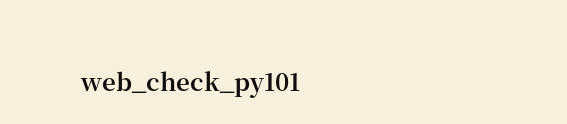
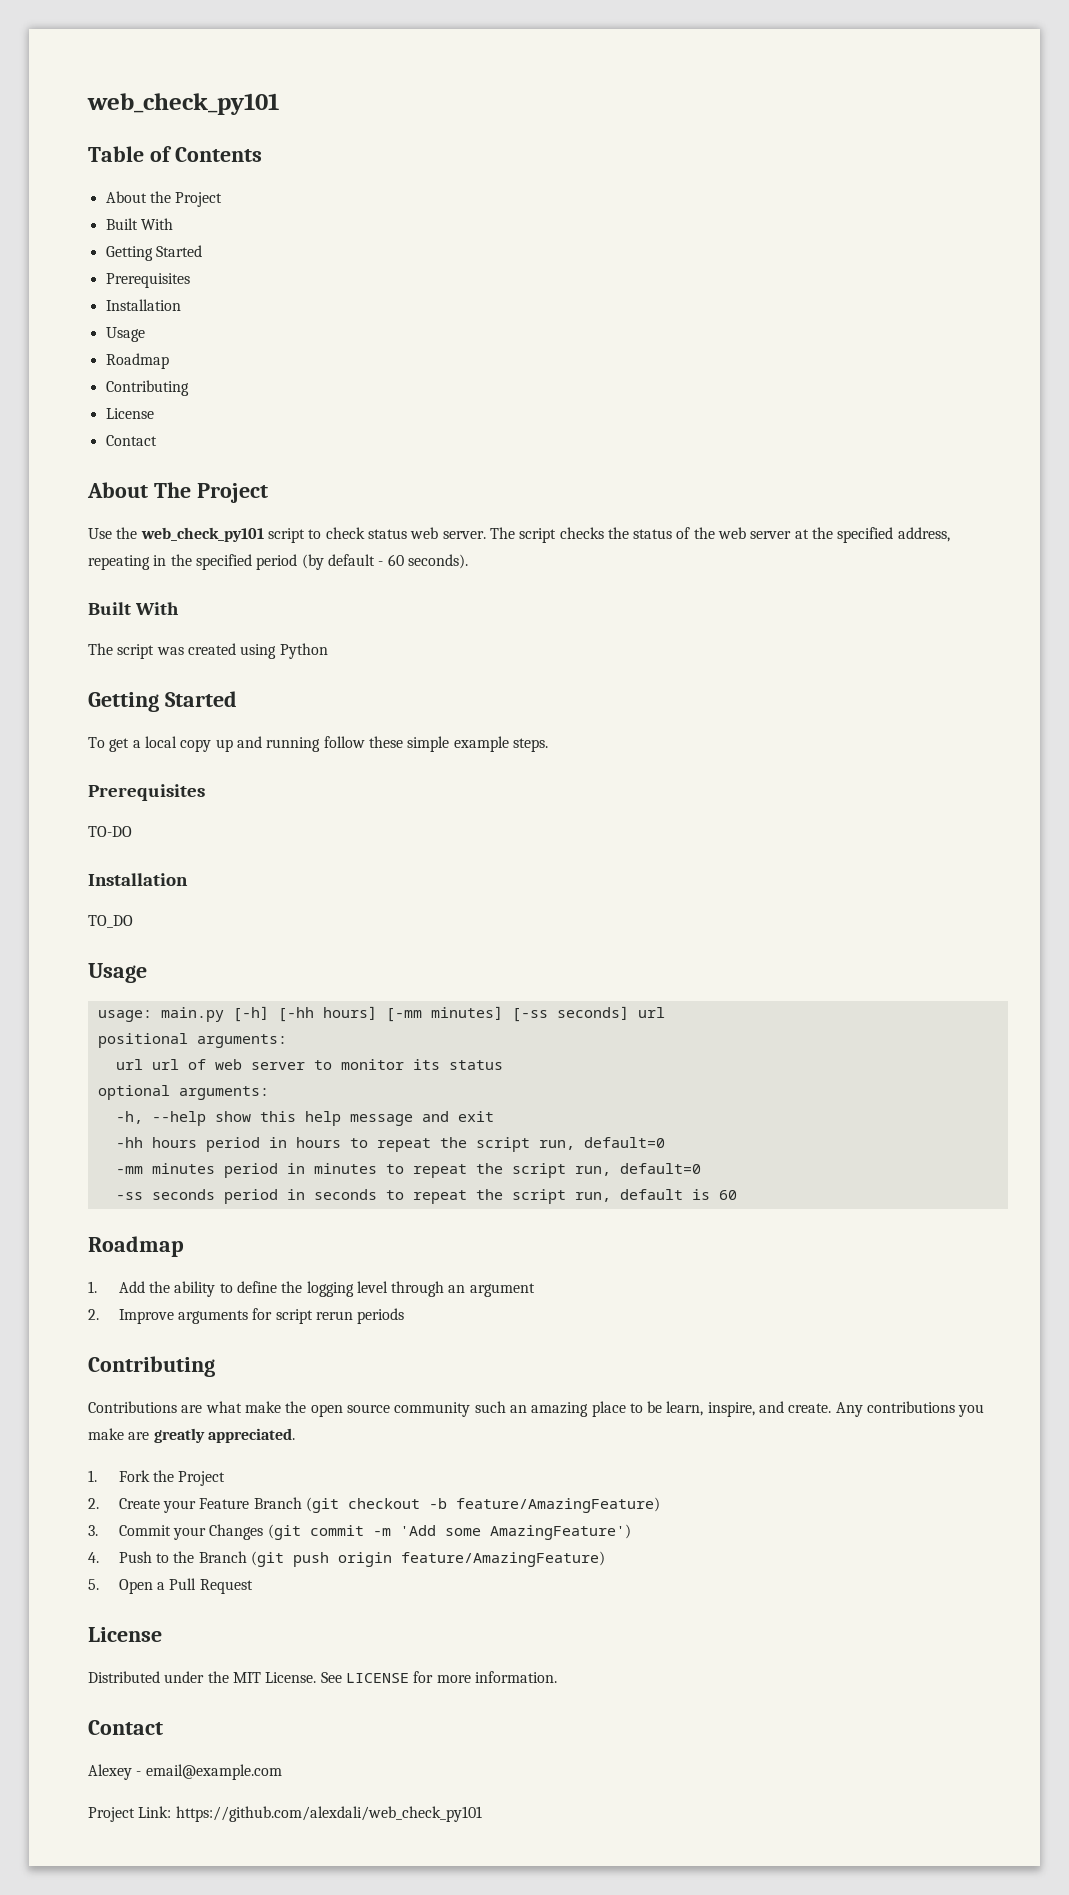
[80,71,300,98] web_check_py101 -> [87,93,279,115] [88,146,262,162] [105,191,223,207] [105,218,173,230] [105,245,202,261] [105,273,190,288] [105,299,181,311] [105,327,145,342] [105,353,169,369] [105,380,189,396] [105,408,154,419] [105,435,157,446] [87,482,268,503] [88,527,950,543] [88,554,468,570] [88,602,179,615] [88,643,328,659] [88,691,237,712] [88,736,548,752] [88,784,205,801] [88,826,132,837] [88,873,188,886] [88,915,133,928] [88,963,147,983] [97,1006,665,1022] [97,1033,287,1048] [115,1059,503,1070] [97,1085,269,1100] [115,1111,494,1126] [115,1137,665,1152] [115,1163,701,1178] [115,1189,737,1204] [88,1236,184,1257] [88,1281,535,1297] [88,1308,405,1324] [88,1356,215,1377] [88,1401,985,1417] [88,1428,295,1443] [88,1470,226,1486] [88,1497,660,1513] [88,1524,631,1540] [88,1551,605,1567] [88,1578,253,1594] [88,1627,162,1642] [88,1671,557,1683] [88,1720,163,1735] [88,1764,282,1780] [88,1806,482,1822] web_check_py101 // Table of Contents // About the Project // Built With // Getting Started // Prerequisites // Installation // Usage // Roadmap // Contributing // License // Contact // About The Project // Use the web_check_py101 script to check status web server. The script checks the status of the web server at the specified address, repeating in the specified period (by default - 60 seconds). // Built With // The script was created using Python // Getting Started // To get a local copy up and running follow these simple example steps. // Prerequisites // TO-DO // Installation // TO_DO // Usage // usage: main.py [-h] [-hh hours] [-mm minutes] [-ss seconds] url // positional arguments: // url url of web server to monitor its status // optional arguments: // -h, --help show this help message and exit // -hh hours period in hours to repeat the script run, default=0 // -mm minutes period in minutes to repeat the script run, default=0 // -ss seconds period in seconds to repeat the script run, default is 60 // Roadmap // 1. Add the ability to define the logging level through an argument // 2. Improve arguments for script rerun periods // Contributing // Contributions are what make the open source community such an amazing place to be learn, inspire, and create. Any contributions you make are greatly appreciated. // 1. Fork the Project // 2. Create your Feature Branch (git checkout -b feature/AmazingFeature) // 3. Commit your Changes (git commit -m 'Add some AmazingFeature') // 4. Push to the Branch (git push origin feature/AmazingFeature) // 5. Open a Pull Request // License // Distributed under the MIT License. See LICENSE for more information. // Contact // Alexey - email@example.com // Project Link: https://github.com/alexdali/web_check_py101

